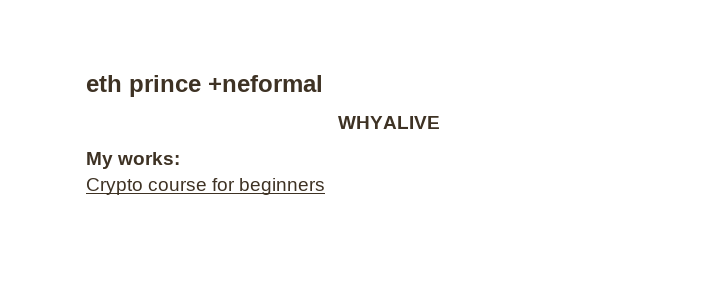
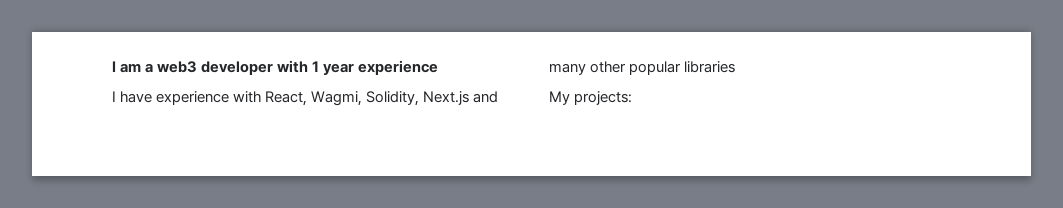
[86,75,323,97] [337,116,440,129] [86,152,181,169] [86,178,326,195] eth prince +neformal // WHYALIVE // My works: // Crypto course for beginners -> [112,60,439,75] [112,91,499,106] [549,61,736,75] [549,91,633,105] I am a web3 developer with 1 year experience // I have experience with React, Wagmi, Solidity, Next.js and many other popular libraries // My projects:

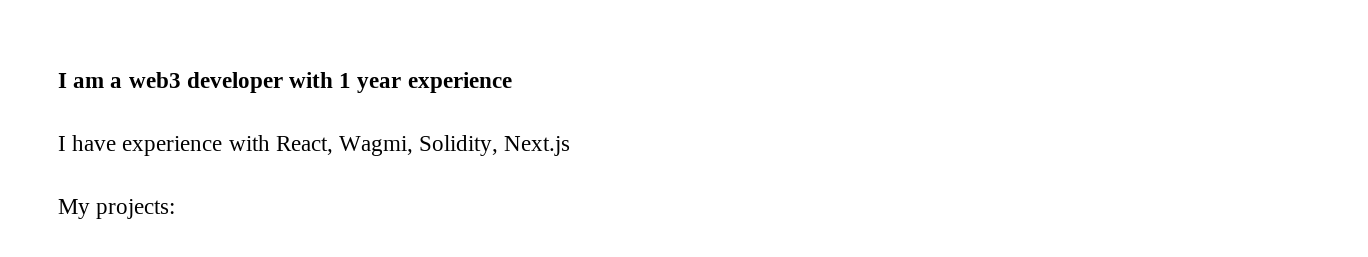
[473,91,499,103] [549,61,736,75] and many other popular libraries -> (571, 146) none

